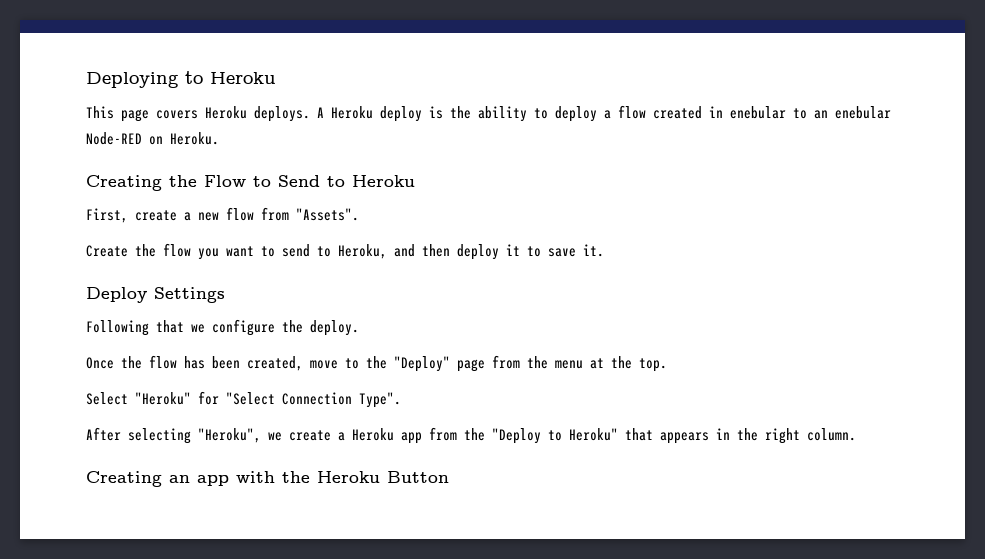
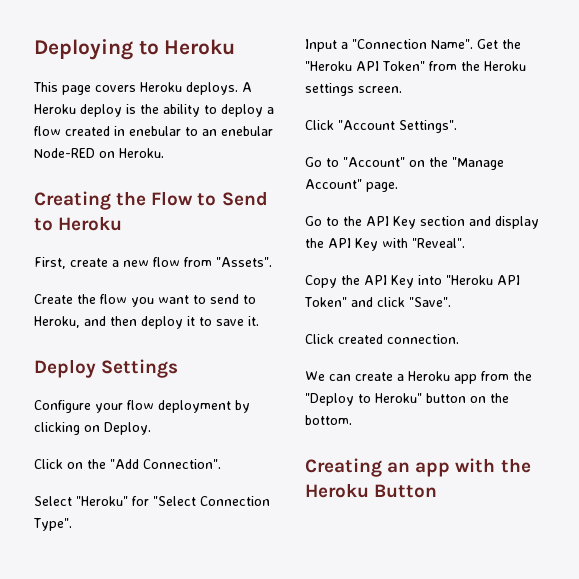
[86,319,359,336] [86,355,667,372] Following that we configure the deploy. // Once the flow has been created, move to the "Deploy" page from the menu at the top. -> [34,400,250,413] [34,422,151,435] [34,459,221,469] Configure your flow deployment by clicking on Deploy. // Click on the "Add Connection".
[86,427,282,444] After selecting "Heroku", we -> [305,39,521,52] [305,61,526,71] [305,83,402,96] [305,120,457,133] [305,157,504,170] [305,179,398,192] [305,216,539,229] [305,238,465,251] [305,275,520,288] [304,297,451,307] [305,334,459,344] [305,371,351,381] Input a "Connection Name". Get the "Heroku API Token" from the Heroku settings screen. // Click "Account Settings". // Go to "Account" on the "Manage Account" page. // Go to the API Key section and display the API Key with "Reveal". // Copy the API Key into "Heroku API Token" and click "Save". // Click created connection. // We can
[625,428,856,444] that appears in the right column. -> [426,393,509,403] [305,415,352,425] button on the bottom.

